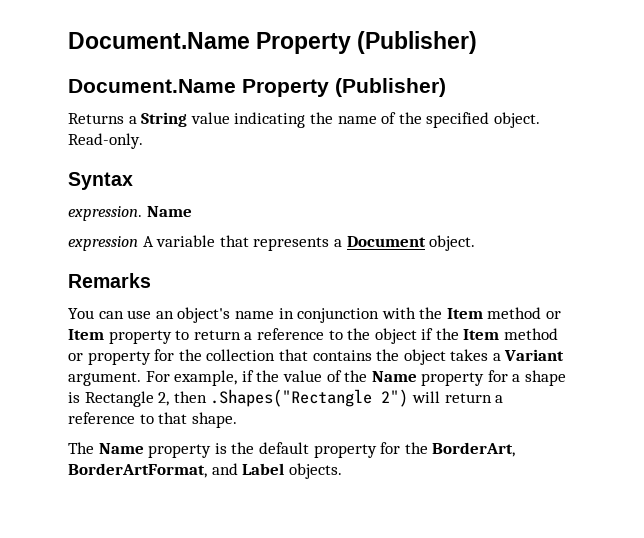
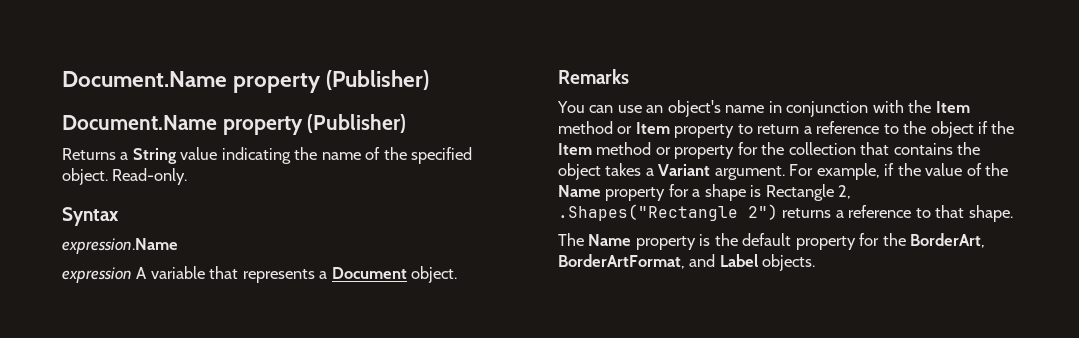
[68,32,352,54] Document.Name Property -> [62,71,322,93] Document.Name property
[242,79,329,97] Property -> [222,116,303,135] property
[68,206,192,221] expression. Name -> [62,238,178,254] expression.Name
[173,391,207,403] then -> (852, 192) none
[411,391,492,403] will return -> [782,208,832,218] returns

